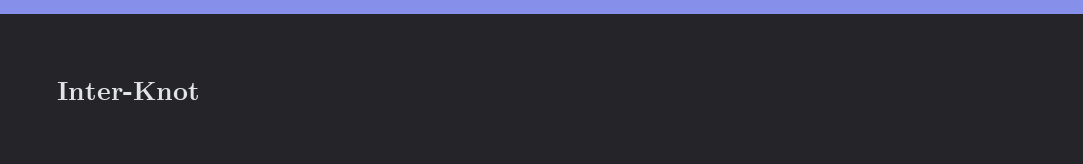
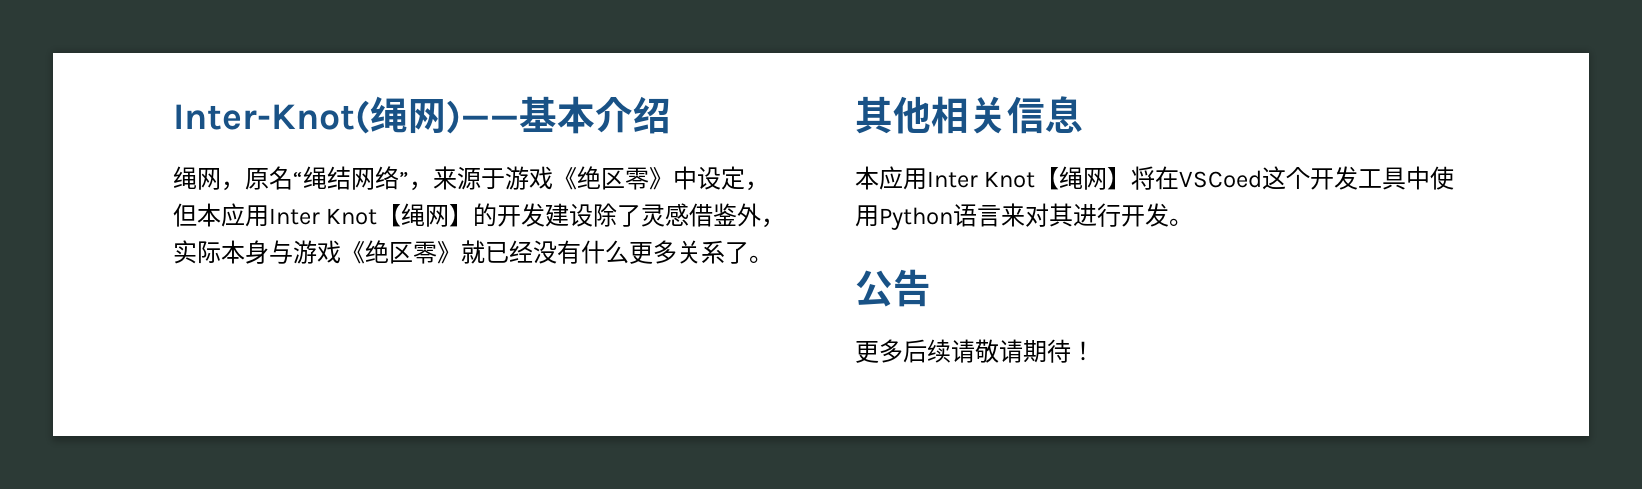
[57,82,200,100] Inter-Knot -> [173,96,671,134] [173,166,769,191] [173,203,786,228] [173,240,773,264] [855,96,1083,134] [855,166,1455,190] [855,203,1193,230] [855,269,931,307] [855,339,1095,363] Inter-Knot(绳网)——基本介绍 // 绳网，原名“绳结网络”，来源于游戏《绝区零》中设定，但本应用Inter Knot【绳网】的开发建设除了灵感借鉴外，实际本身与游戏《绝区零》就已经没有什么更多关系了。 // 其他相关信息 // 本应用Inter Knot【绳网】将在VSCoed这个开发工具中使用Python语言来对其进行开发。 // 公告 // 更多后续请敬请期待！

